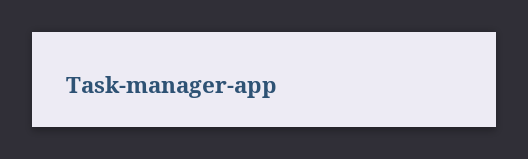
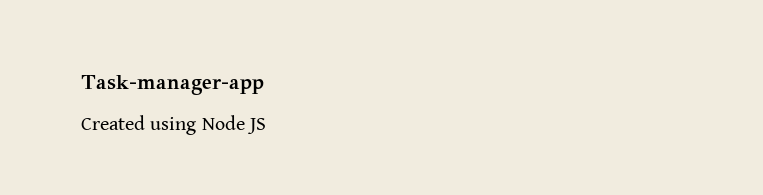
(277, 87) none -> [81,115,266,135] // Created using Node JS

